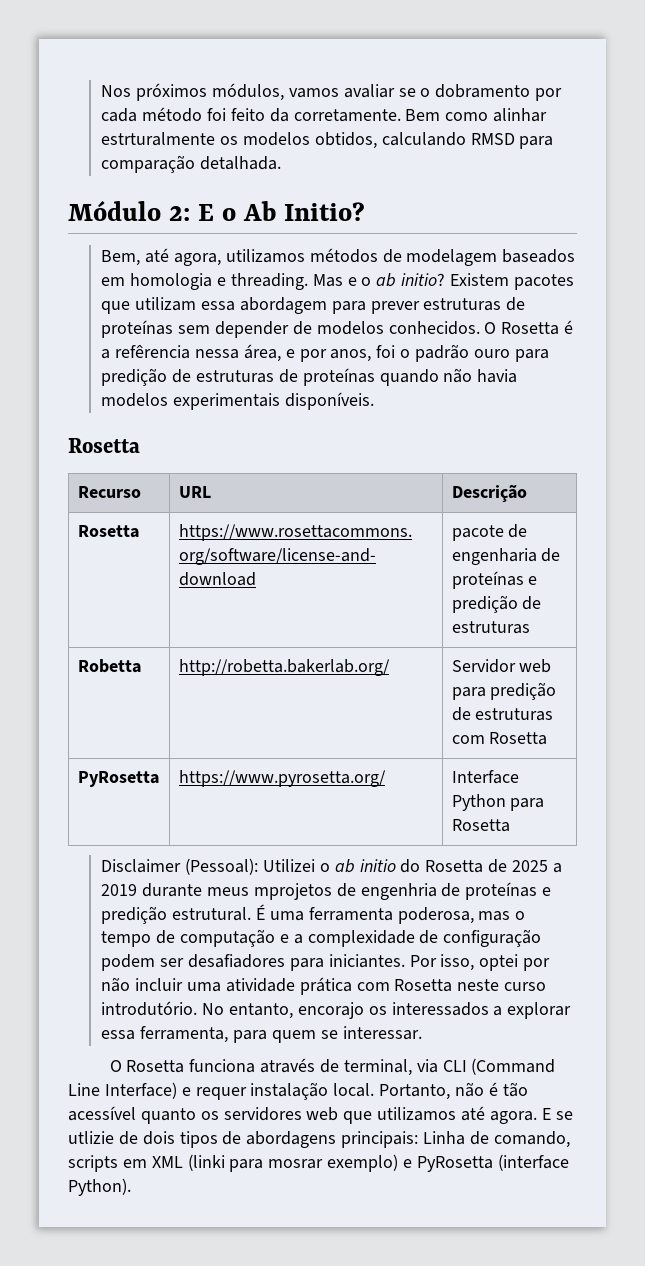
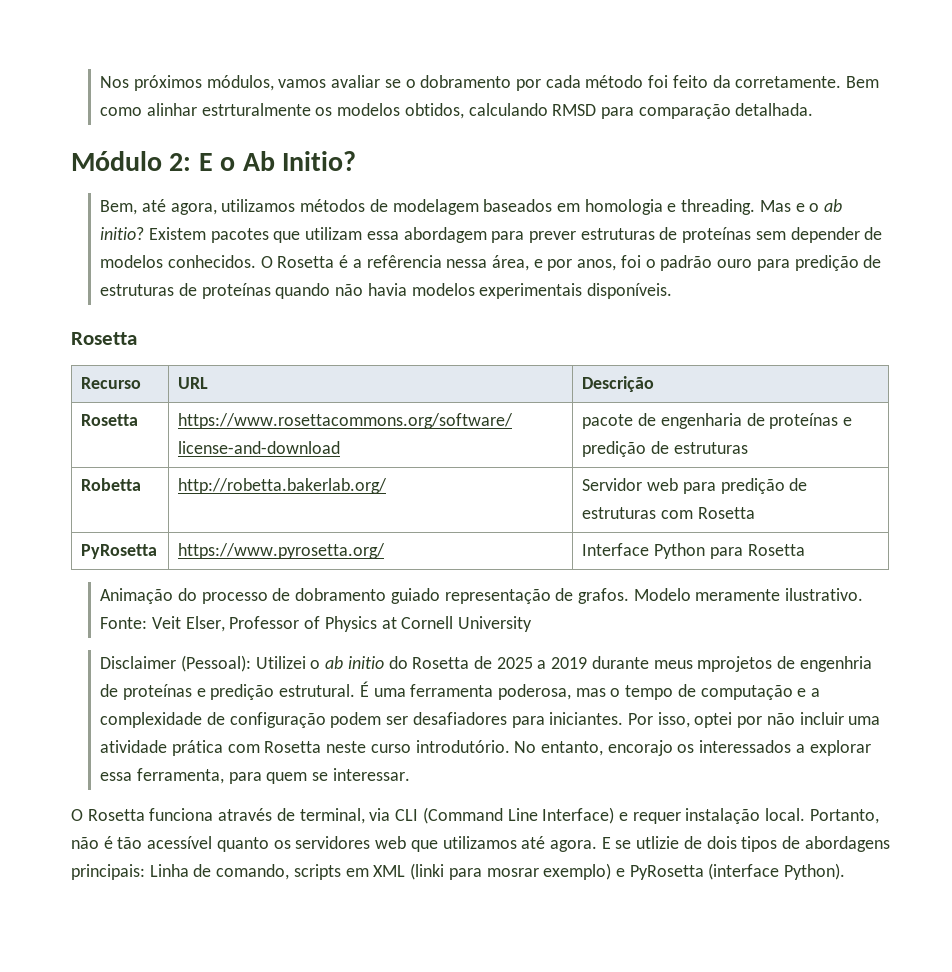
(510, 825) none -> [100,588,864,604] [100,616,532,632] // Animação do processo de dobramento guiado representação de grafos. Modelo meramente ilustrativo. Fonte: Veit Elser, Professor of Physics at Cornell University

